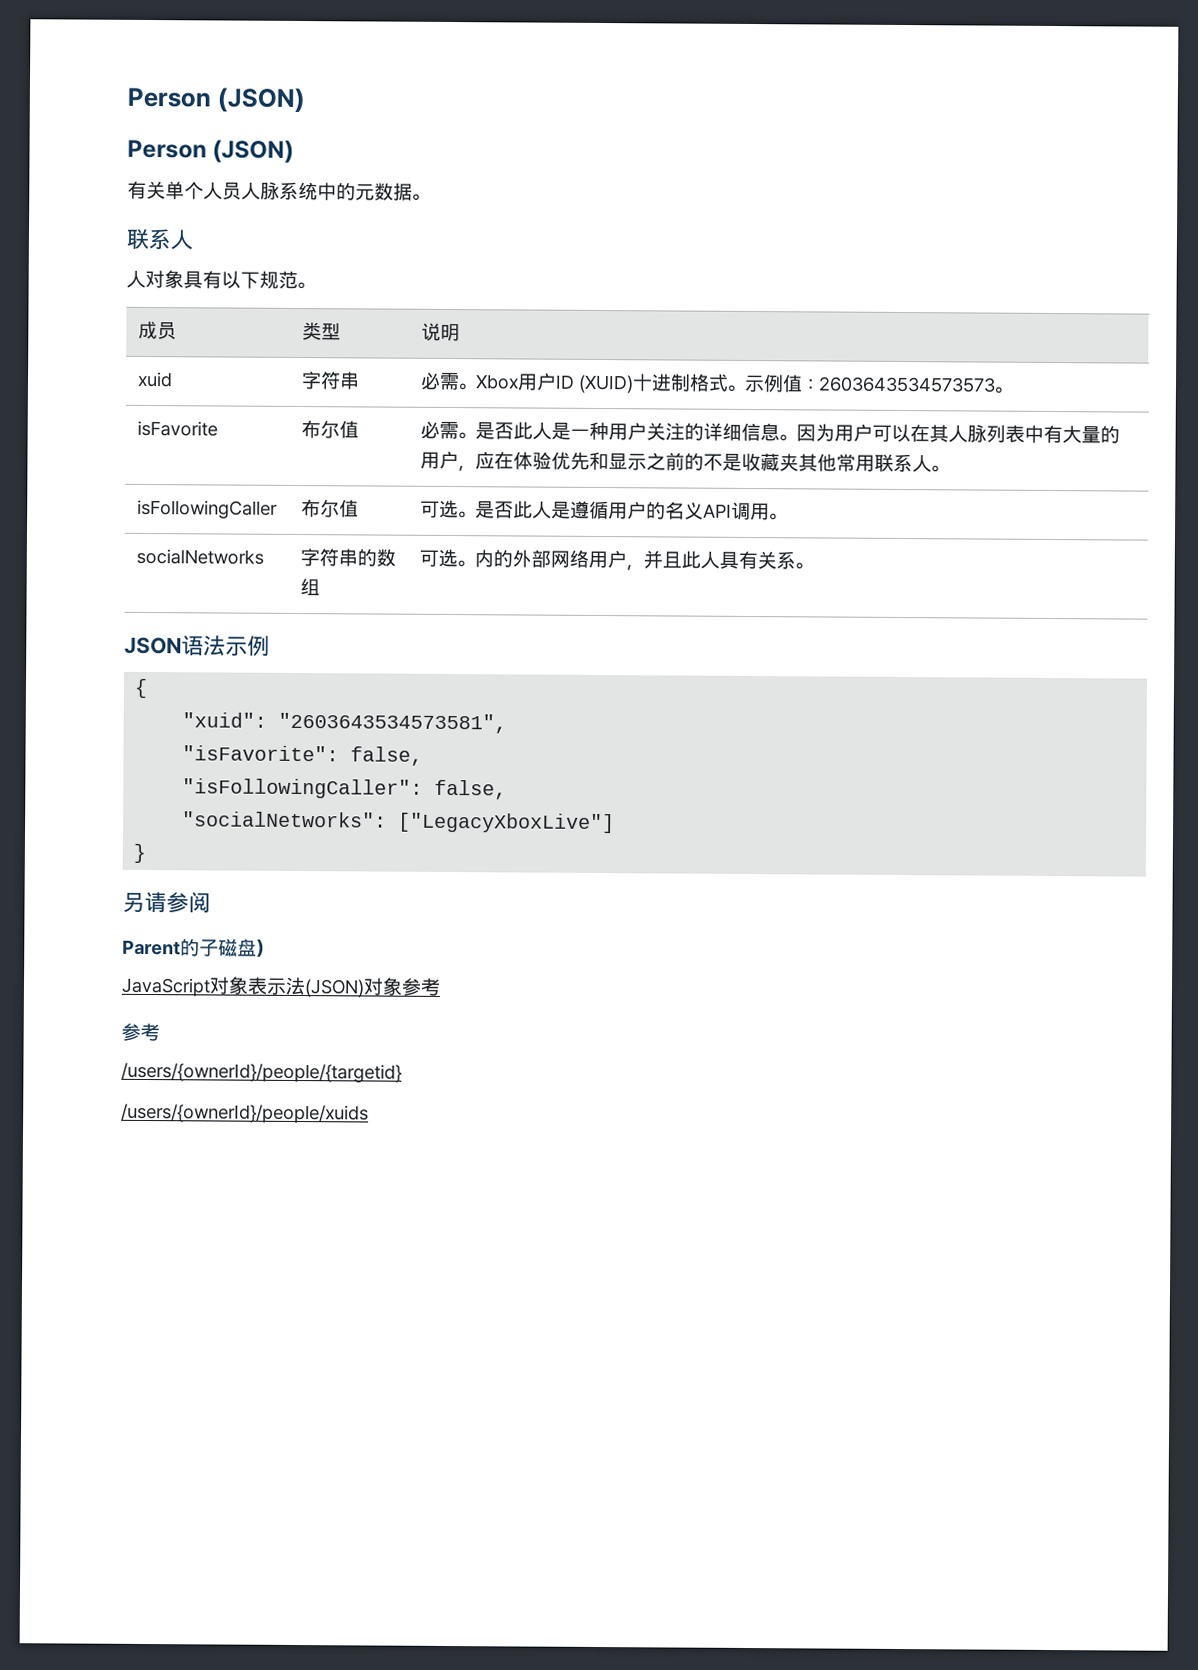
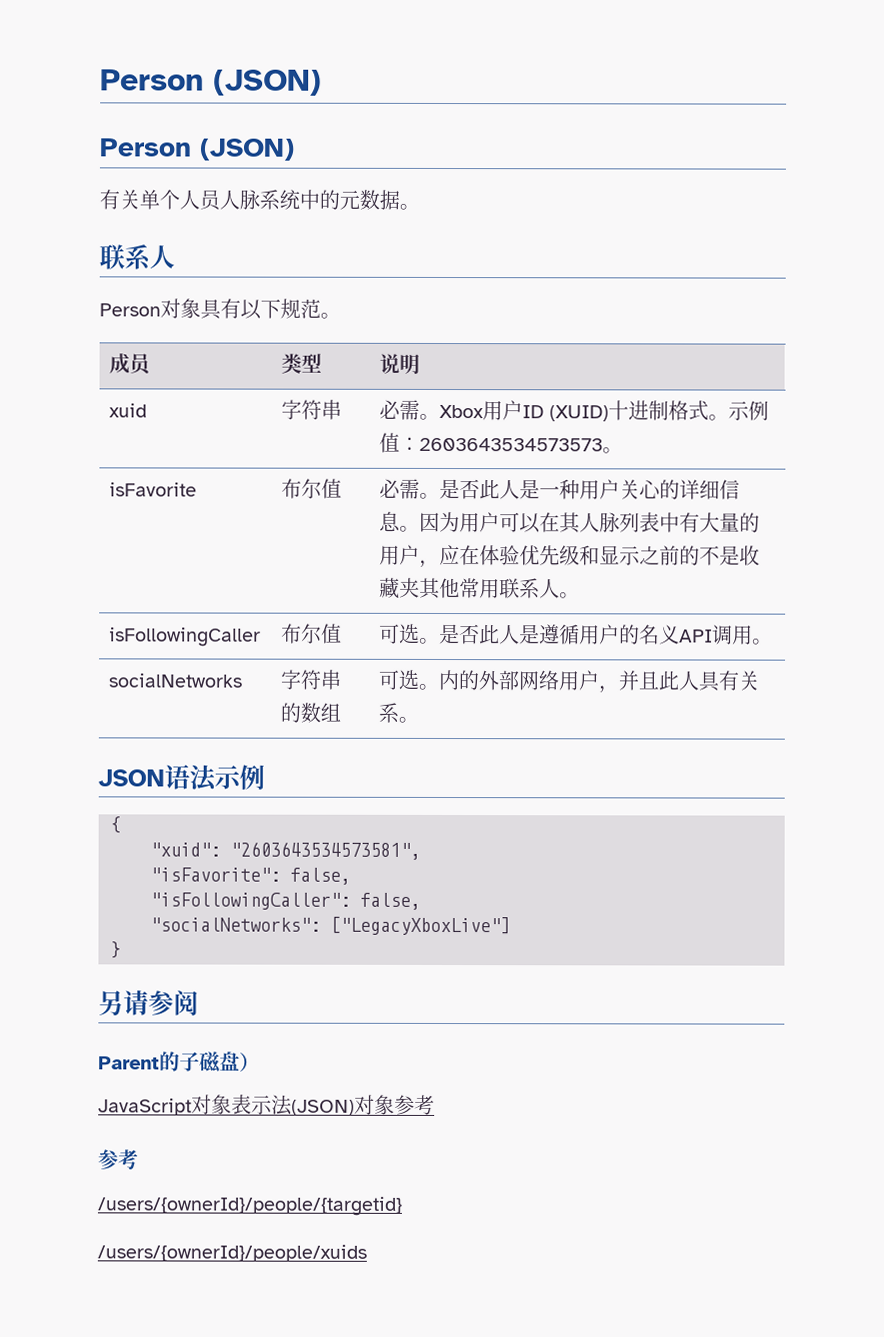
[126,270,146,288] 人 -> [99,303,161,317] Person
[665,422,686,441] 注 -> [639,479,663,499] 心
(591, 460) none -> [559,545,581,566] 级

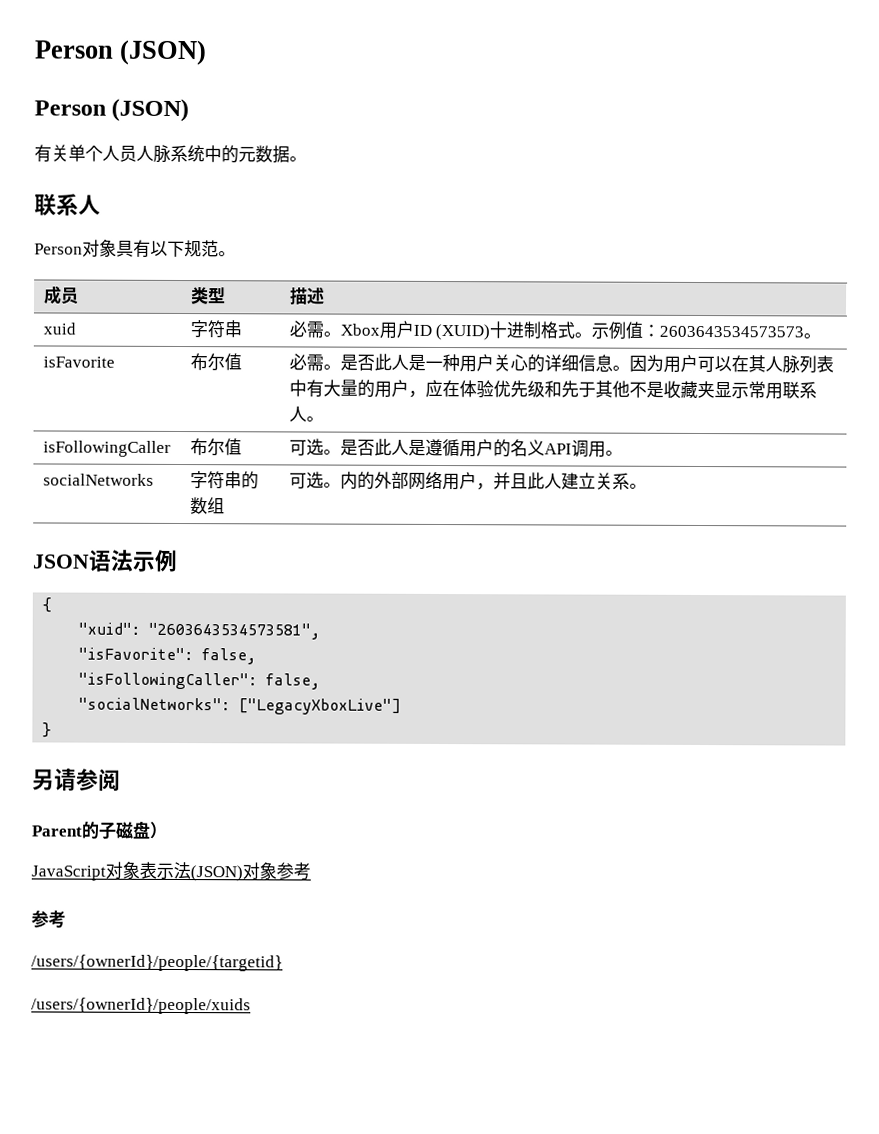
[379,353,421,374] 说明 -> [289,287,325,305] 描述
[599,545,701,566] 显示之前的 -> [560,380,630,398] 先于其他
[419,577,461,599] 其他 -> [713,382,749,399] 显示
[698,670,740,692] 具有 -> [560,472,596,490] 建立

